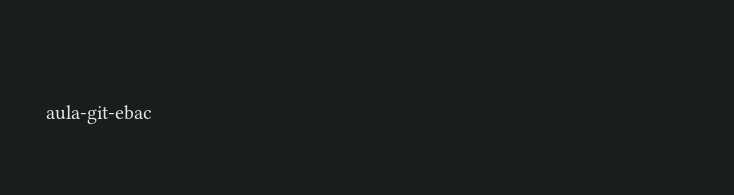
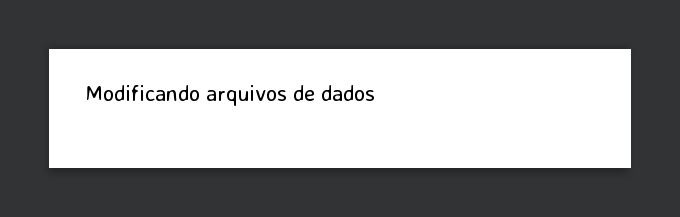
[46,105,152,124] aula-git-ebac -> [85,85,375,106] Modificando arquivos de dados

